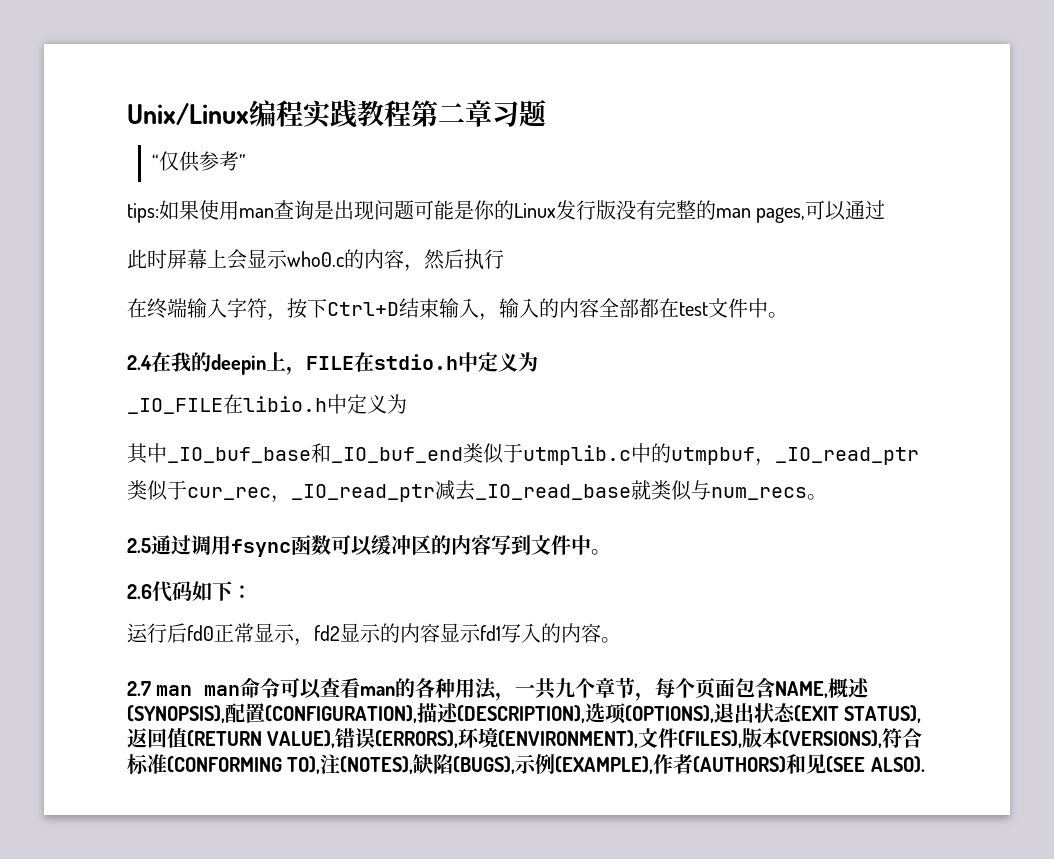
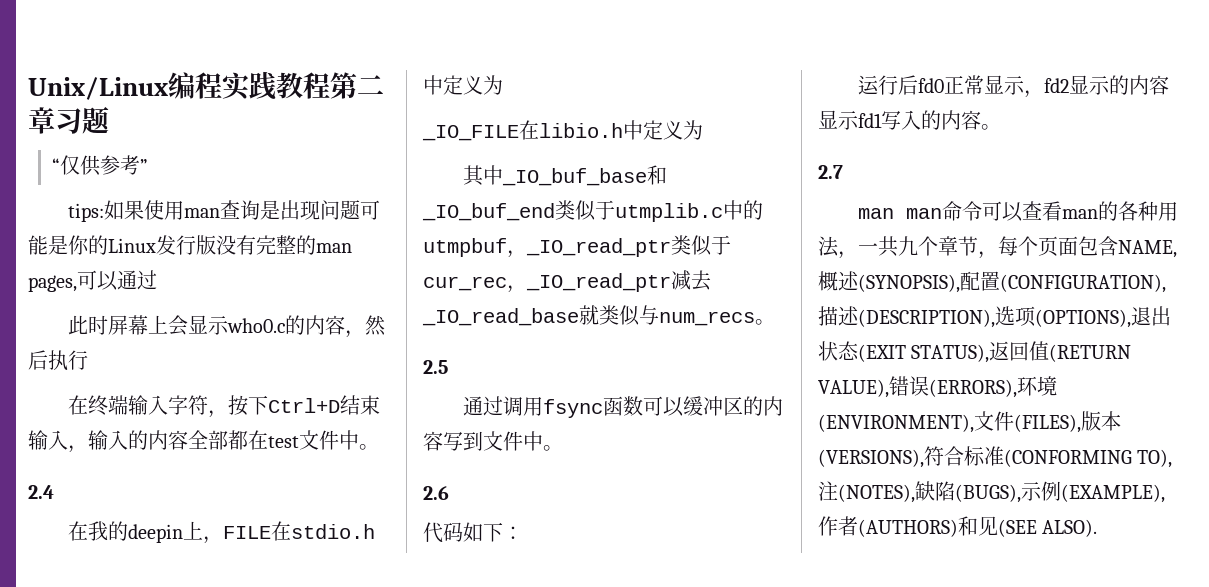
(152, 362) none -> (54, 492) //
(151, 545) none -> (448, 367) //
(152, 591) none -> (449, 493) //
(151, 688) none -> (843, 172) //

